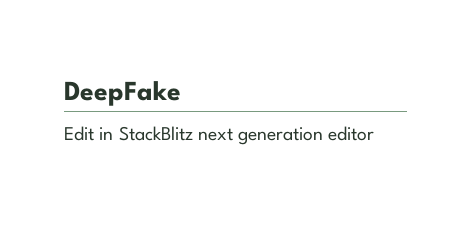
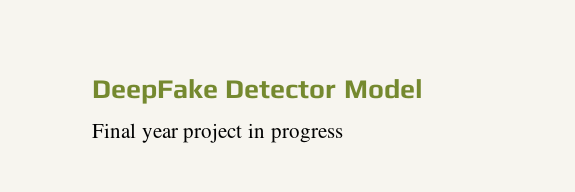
[64,126,375,145] // Edit in StackBlitz next generation editor -> [225,79,423,99] [92,123,343,143] Detector Model // Final year project in progress

